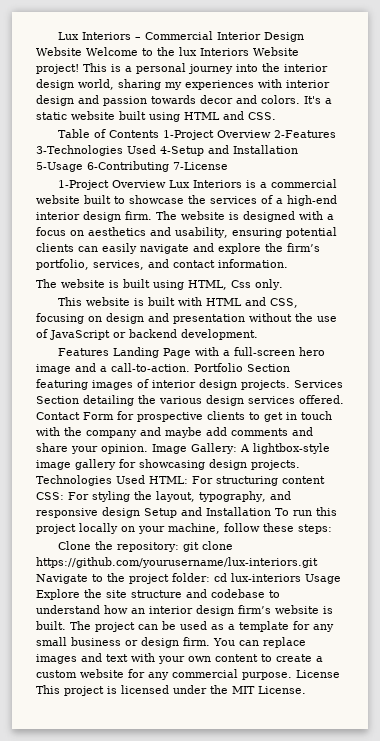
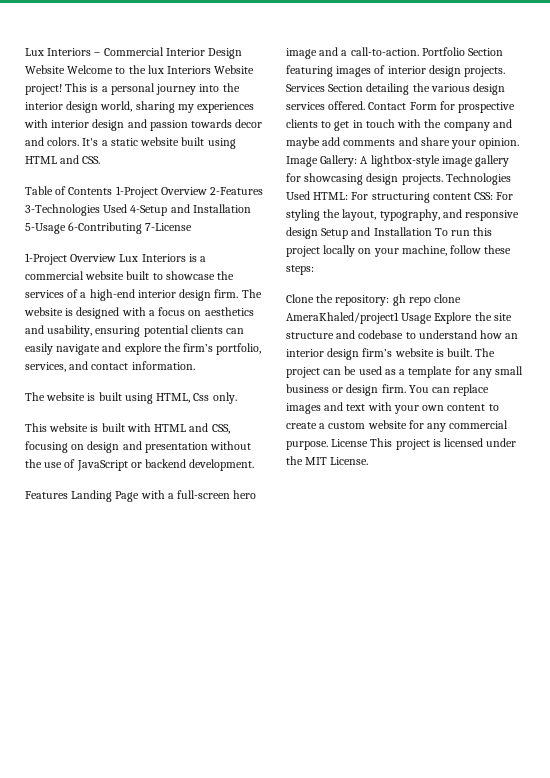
[183,541,234,552] [36,557,318,568] [36,573,301,584] git clone https://github.com/yourusername/lux-interiors.git Navigate to the project folder: cd lux-interiors -> [392,294,462,306] [286,312,399,324] gh repo clone AmeraKhaled/project1

